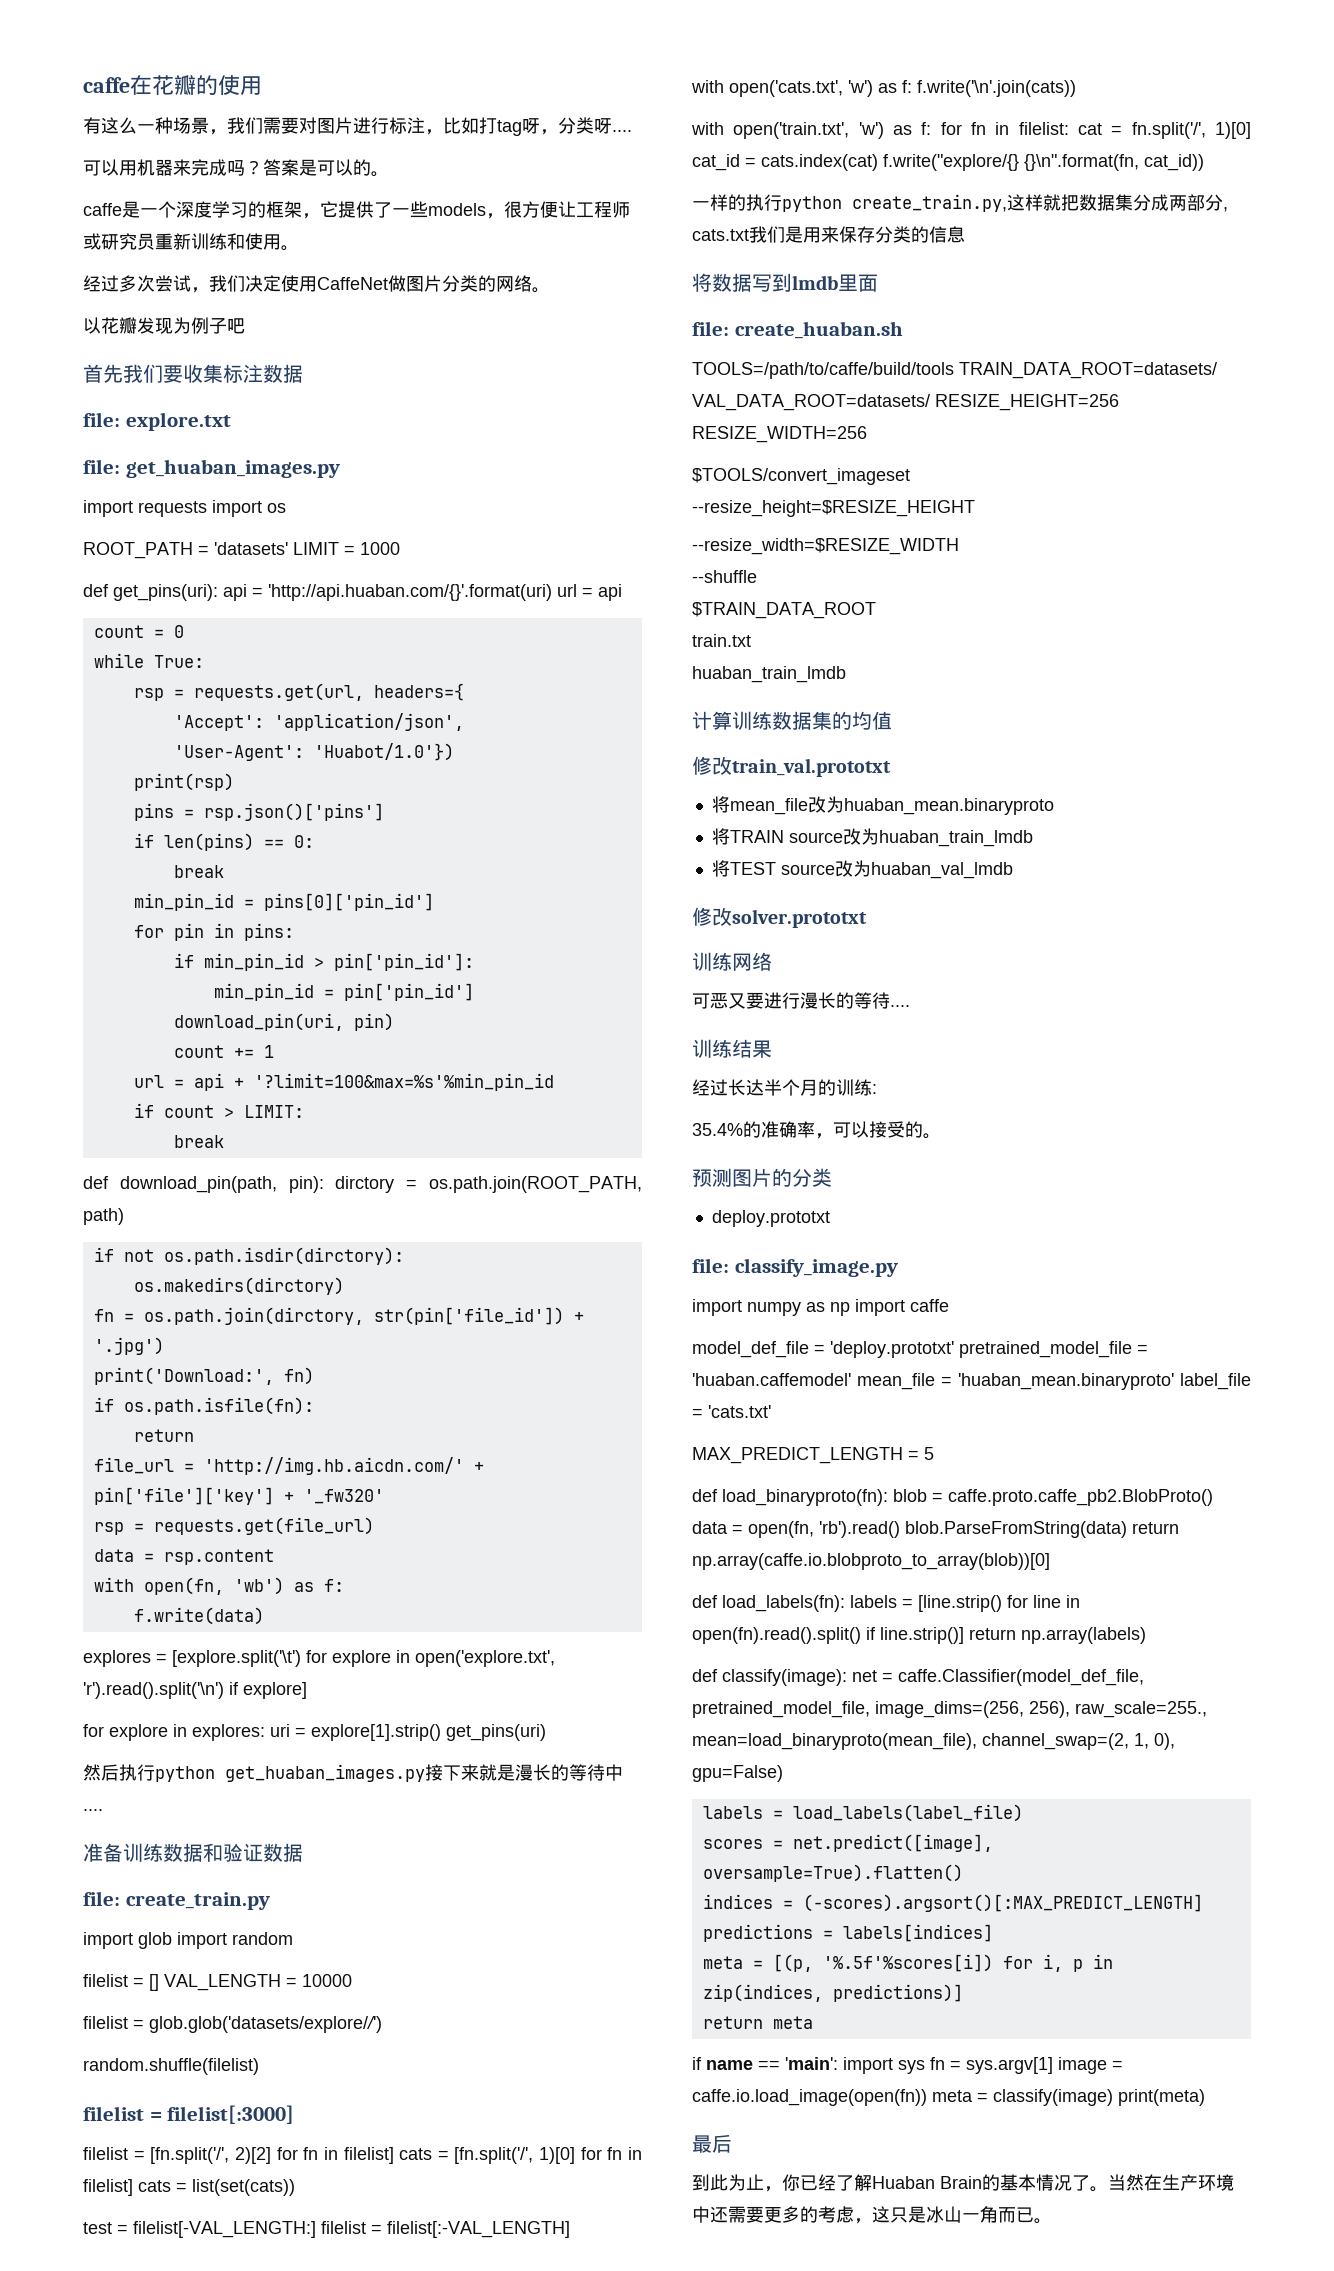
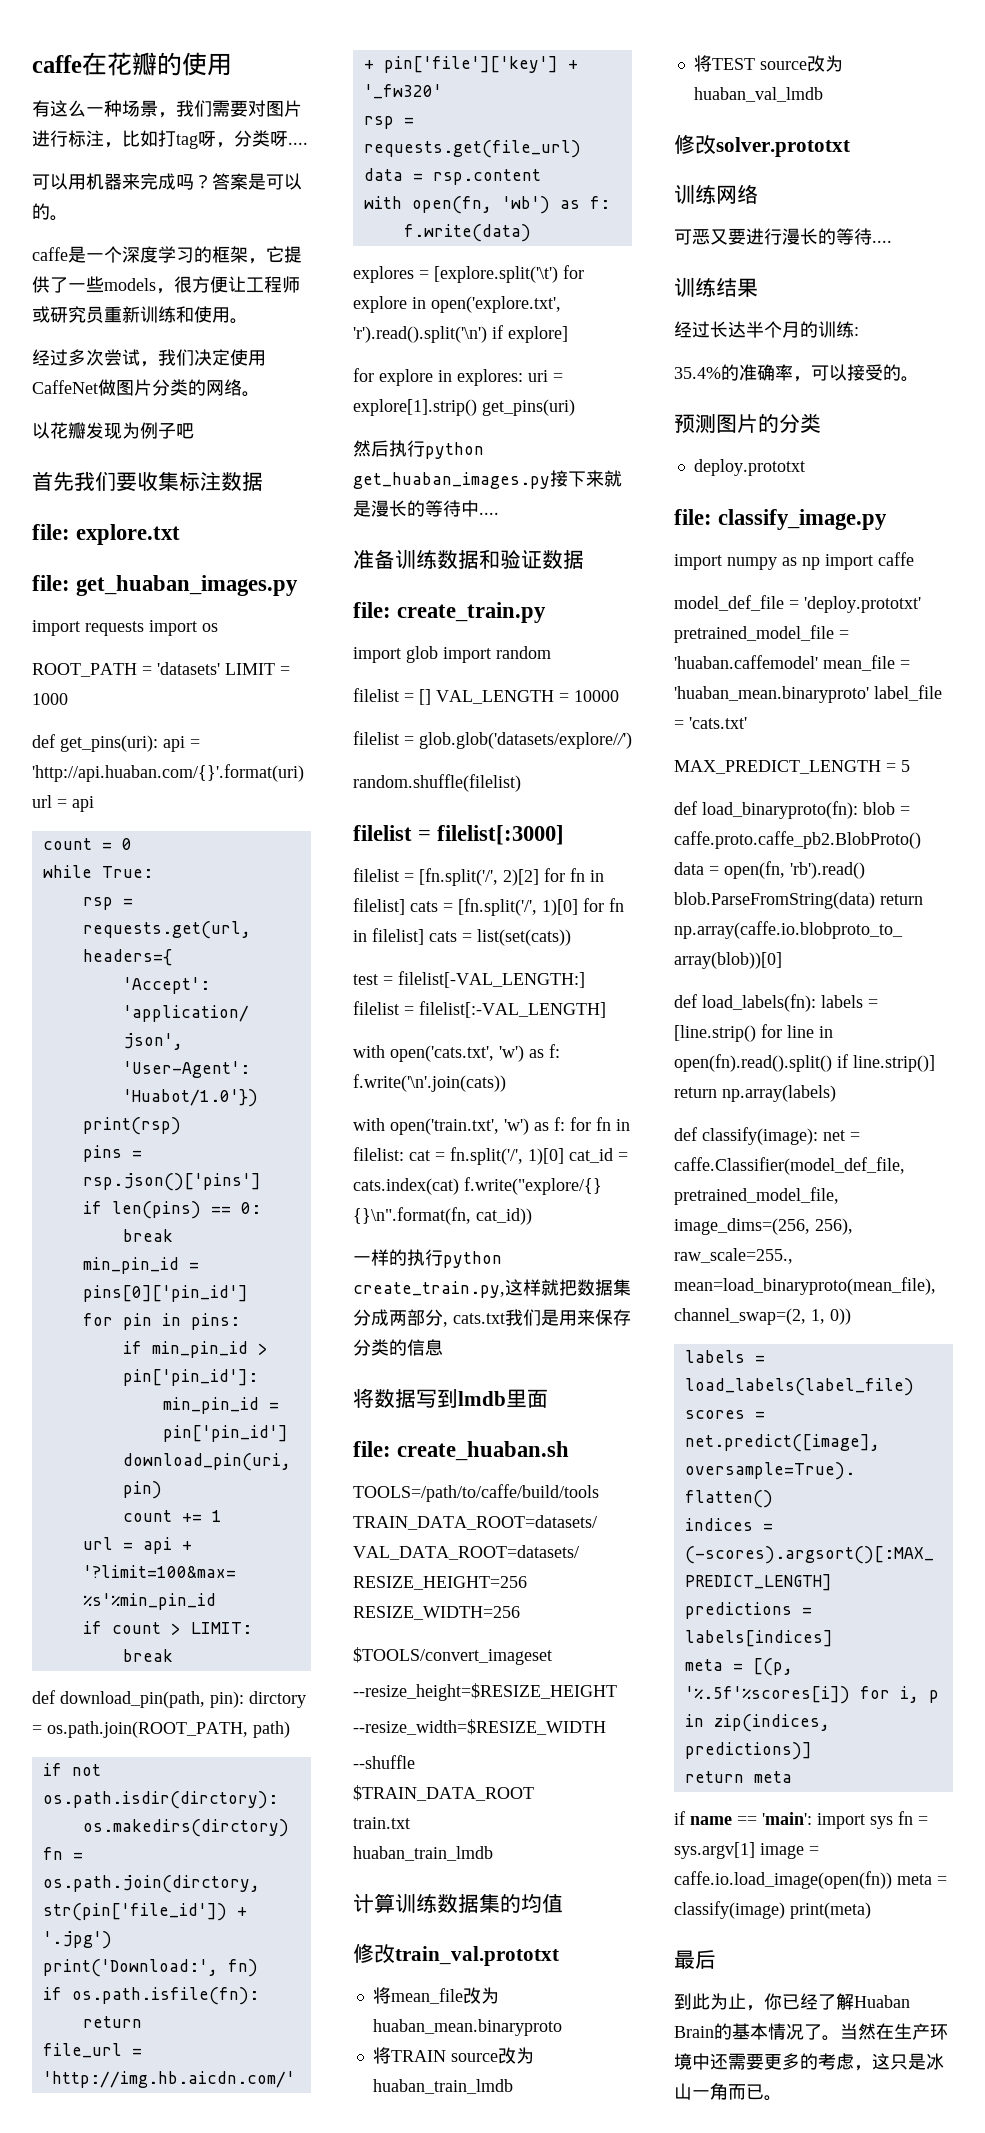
[1154,1733,1175,1750] [692,1765,783,1782] 0), gpu=False) -> [830,1308,851,1325] 0))

